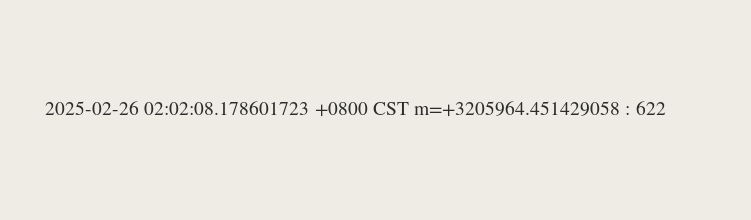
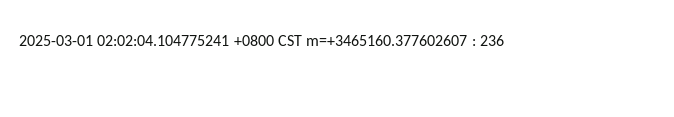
[45,101,666,117] 2025-02-26 02:02:08.178601723 +0800 CST m=+3205964.451429058 : 622 -> [19,35,504,46] 2025-03-01 02:02:04.104775241 +0800 CST m=+3465160.377602607 : 236

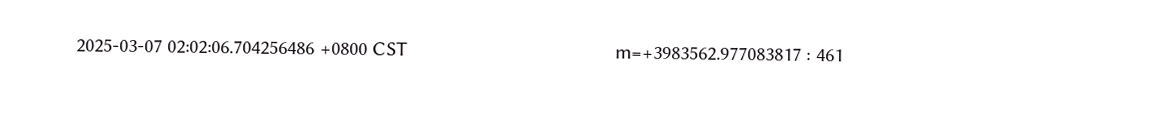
[19,35,504,46] 2025-03-01 02:02:04.104775241 +0800 CST m=+3465160.377602607 : 236 -> [76,38,844,62] 2025-03-07 02:02:06.704256486 +0800 CST m=+3983562.977083817 : 461

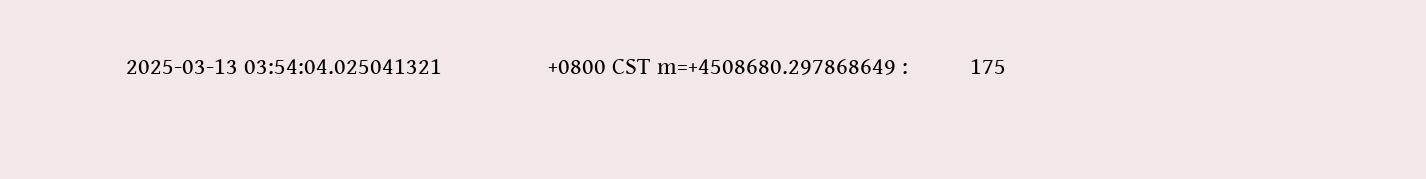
[76,38,844,62] 2025-03-07 02:02:06.704256486 +0800 CST m=+3983562.977083817 : 461 -> [126,59,1006,75] 2025-03-13 03:54:04.025041321 +0800 CST m=+4508680.297868649 : 175

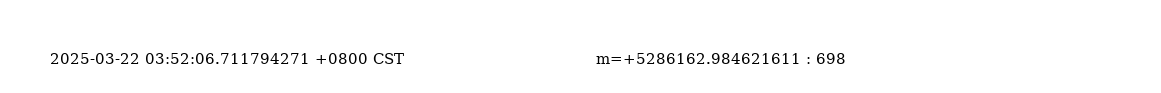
[126,59,1006,75] 2025-03-13 03:54:04.025041321 +0800 CST m=+4508680.297868649 : 175 -> [50,53,846,64] 2025-03-22 03:52:06.711794271 +0800 CST m=+5286162.984621611 : 698

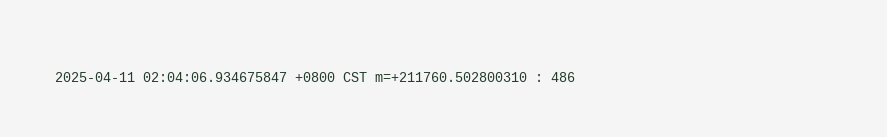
[50,53,846,64] 2025-03-22 03:52:06.711794271 +0800 CST m=+5286162.984621611 : 698 -> [55,72,575,82] 2025-04-11 02:04:06.934675847 +0800 CST m=+211760.502800310 : 486

